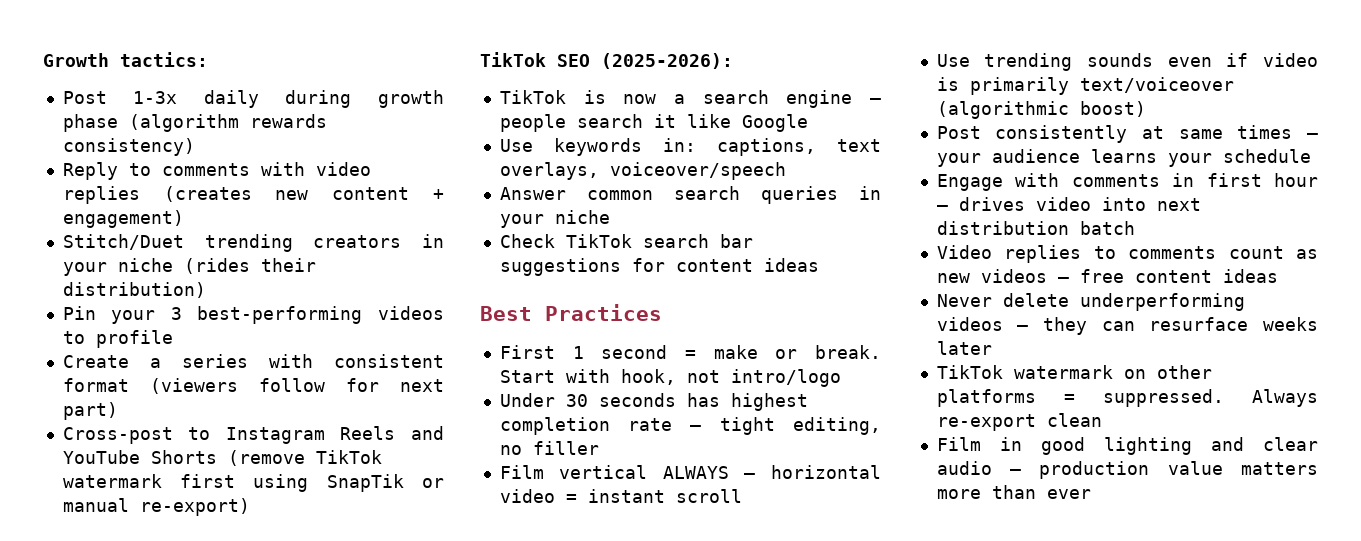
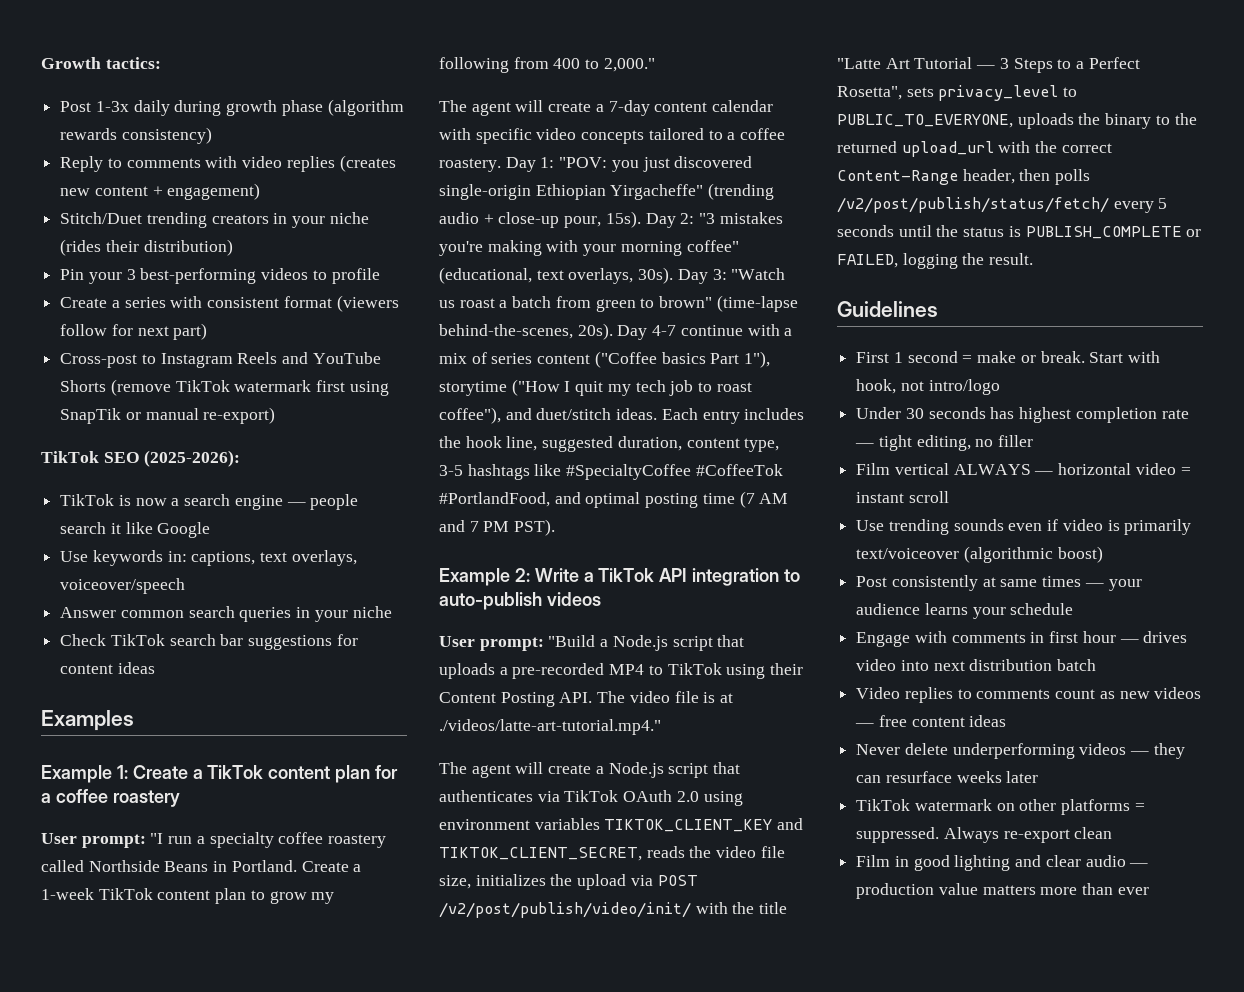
[480,304,662,321] Best Practices -> [41,710,134,731] [41,765,399,783] [41,789,180,807] [41,832,387,848] [41,860,362,872] [41,888,335,904] [439,57,655,73] [439,100,774,116] [439,128,786,144] [439,156,753,172] [439,183,775,200] [439,211,783,228] [439,240,739,256] [439,267,786,284] [439,295,798,312] [439,323,793,340] [439,351,771,368] [439,379,752,396] [439,407,805,424] [439,436,780,452] [439,464,783,480] [439,491,789,508] [439,519,556,536] [439,568,801,586] [439,592,601,610] [439,635,745,651] [439,663,804,679] [439,691,734,707] [439,719,661,735] [439,762,741,778] [439,790,743,806] [439,818,804,832] [439,846,785,861] [439,874,698,890] [439,902,788,918] [837,57,1140,73] [837,85,1078,101] [837,113,1197,129] [837,141,1112,157] [837,169,1091,185] [837,197,1168,213] [837,225,1202,239] [837,253,1034,269] [837,301,938,317] Examples // Example 1: Create a TikTok content plan for a coffee roastery // User prompt: "I run a specialty coffee roastery called Northside Beans in Portland. Create a 1-week TikTok content plan to grow my following from 400 to 2,000." // The agent will create a 7-day content calendar with specific video concepts tailored to a coffee roastery. Day 1: "POV: you just discovered single-origin Ethiopian Yirgacheffe" (trending audio + close-up pour, 15s). Day 2: "3 mistakes you're making with your morning coffee" (educational, text overlays, 30s). Day 3: "Watch us roast a batch from green to brown" (time-lapse behind-the-scenes, 20s). Day 4-7 continue with a mix of series content ("Coffee basics Part 1"), storytime ("How I quit my tech job to roast coffee"), and duet/stitch ideas. Each entry includes the hook line, suggested duration, content type, 3-5 hashtags like #SpecialtyCoffee #CoffeeTok #PortlandFood, and optimal posting time (7 AM and 7 PM PST). // Example 2: Write a TikTok API integration to auto-publish videos // User prompt: "Build a Node.js script that uploads a pre-recorded MP4 to TikTok using their Content Posting API. The video file is at ./videos/latte-art-tutorial.mp4." // The agent will create a Node.js script that authenticates via TikTok OAuth 2.0 using environment variables TIKTOK_CLIENT_KEY and TIKTOK_CLIENT_SECRET, reads the video file size, initializes the upload via POST /v2/post/publish/video/init/ with the title "Latte Art Tutorial — 3 Steps to a Perfect Rosetta", sets privacy_level to PUBLIC_TO_EVERYONE, uploads the binary to the returned upload_url with the correct Content-Range header, then polls /v2/post/publish/status/fetch/ every 5 seconds until the status is PUBLISH_COMPLETE or FAILED, logging the result. // Guidelines

